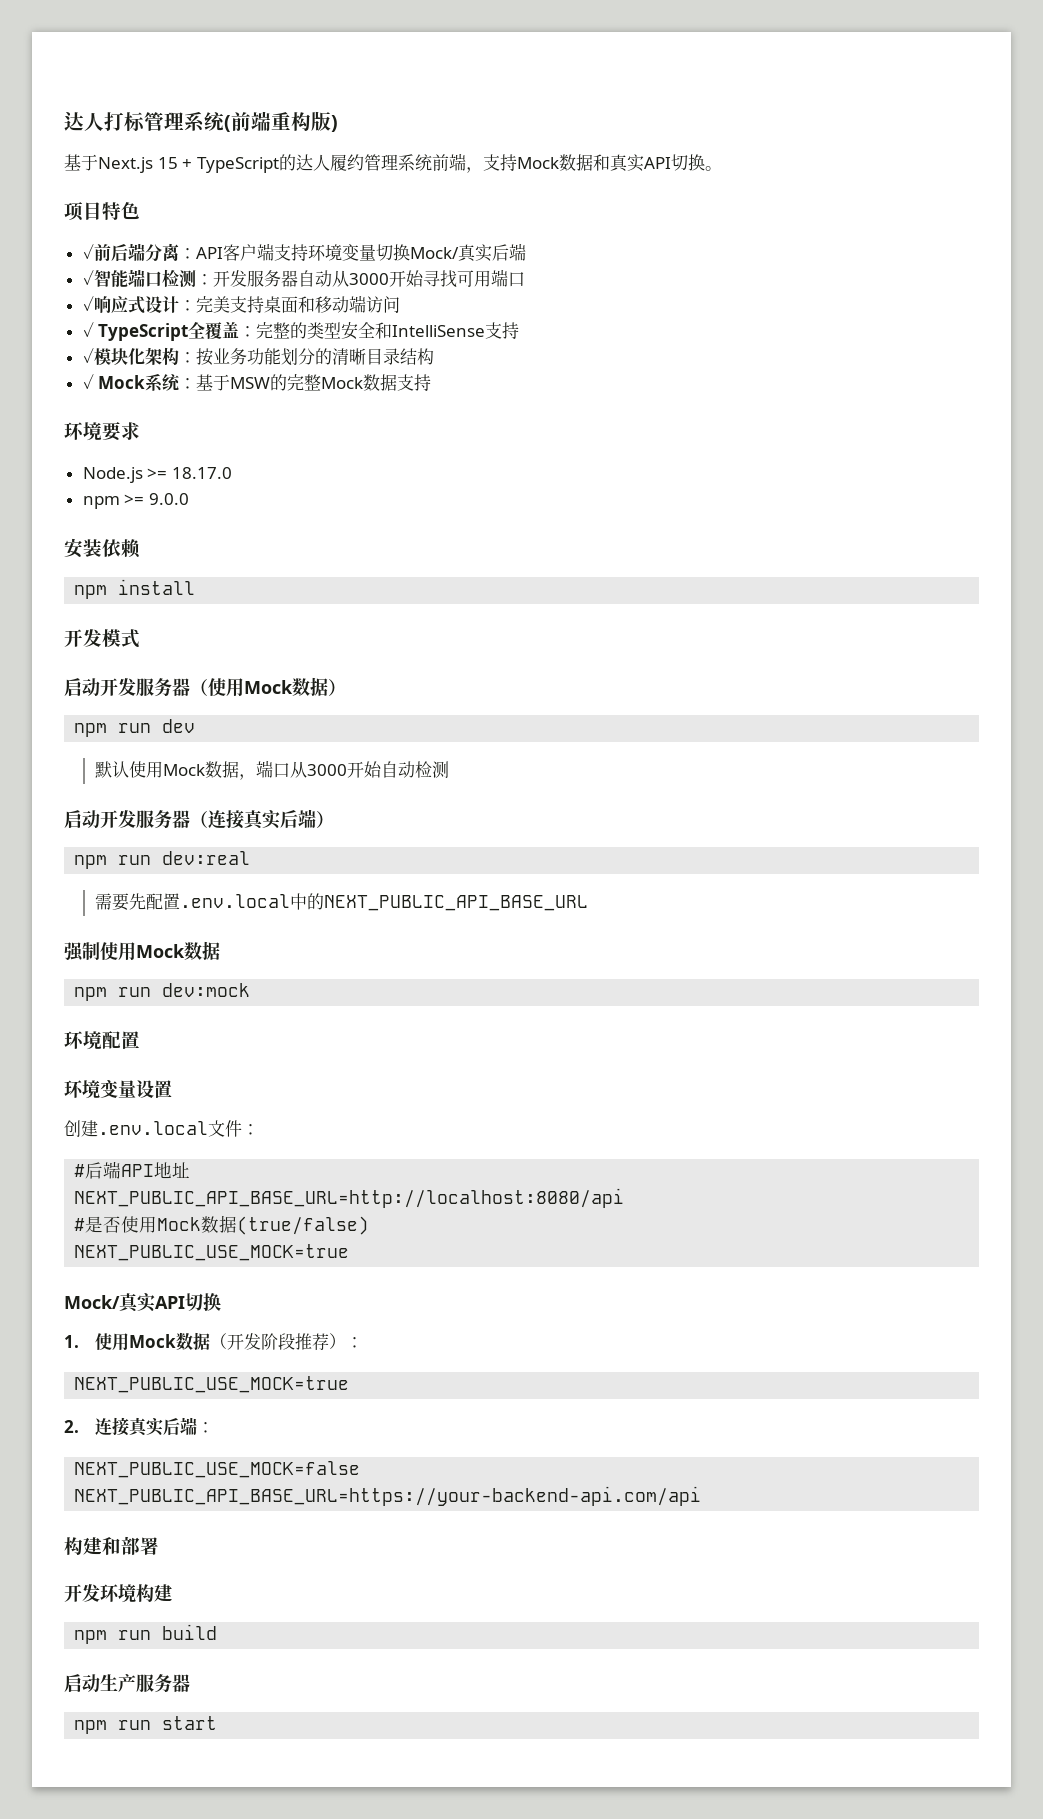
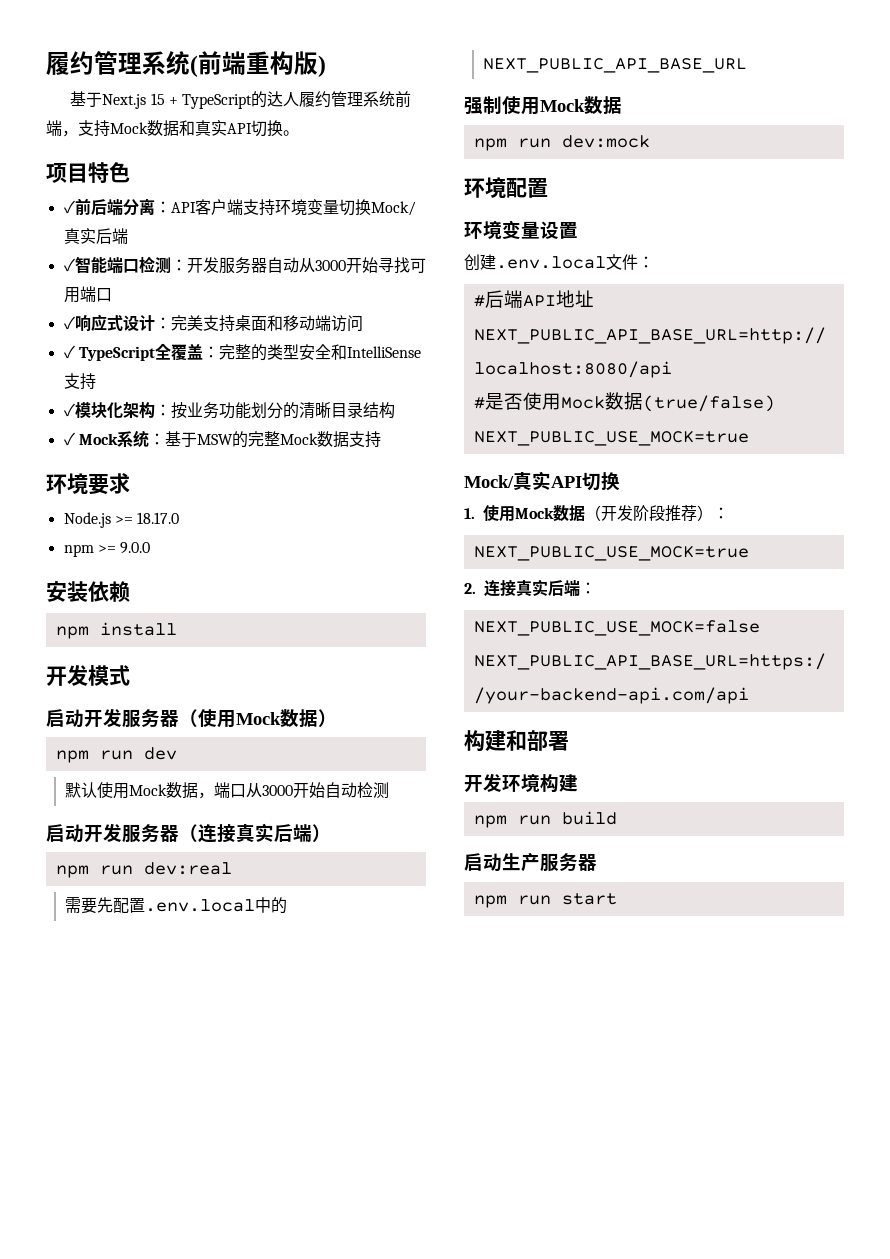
[64,112,145,132] 达人打标 -> [46,51,94,75] 履约

